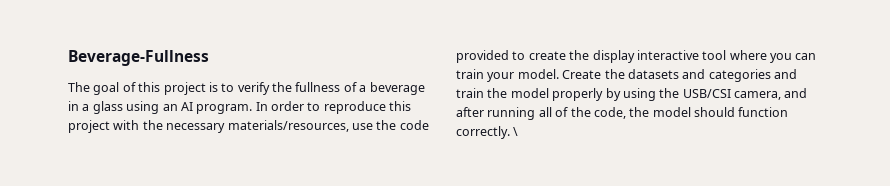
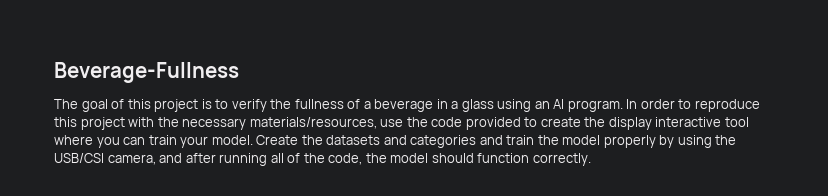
[513,127,519,136] \ -> (591, 159) none

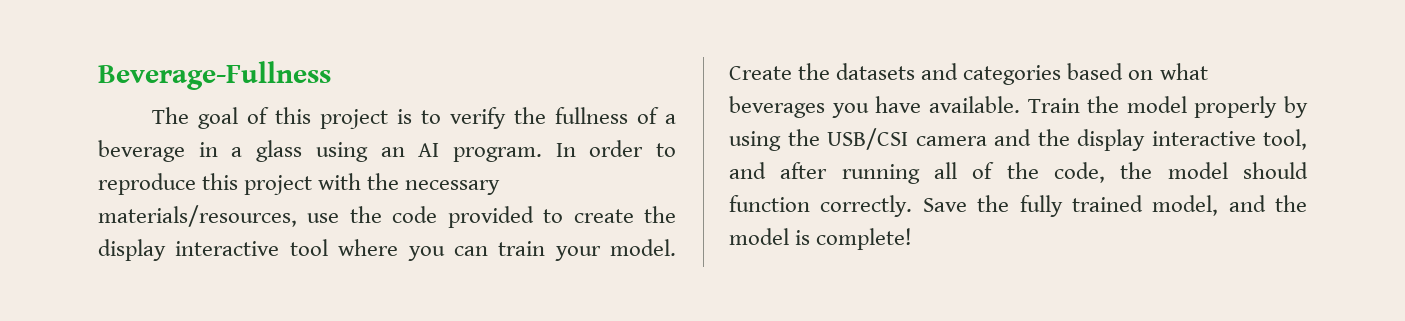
[479,135,535,145] and train -> [1067,63,1208,80] [729,96,1080,118] based on what beverages you have available. Train
[107,154,156,165] camera, -> [915,129,1307,151] camera and the display interactive tool,
(591, 159) none -> [922,195,1307,217] [729,228,913,250] Save the fully trained model, and the model is complete!

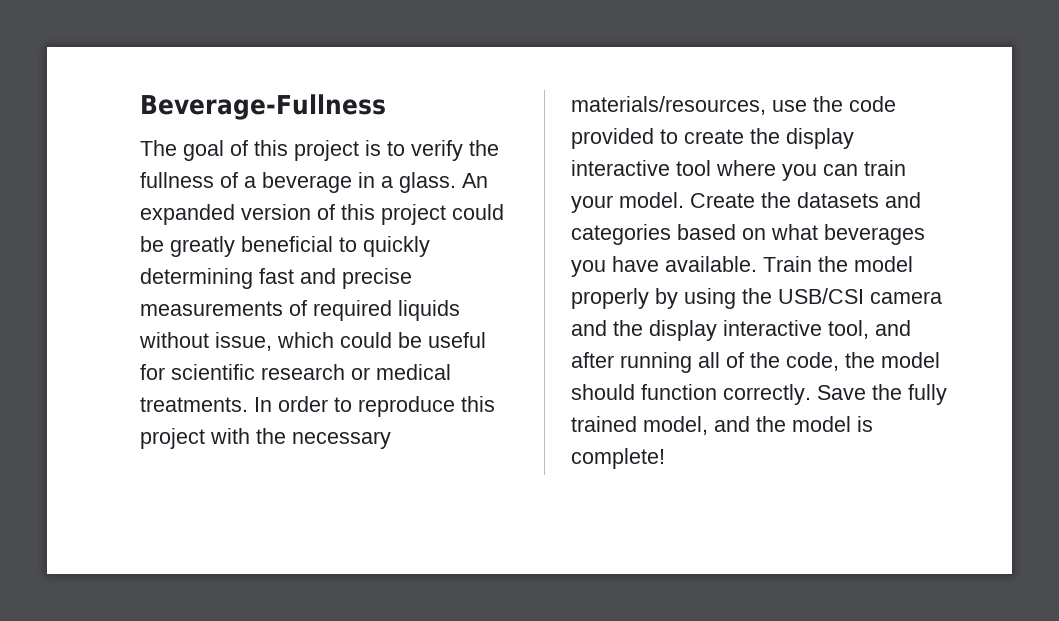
[256,140,542,162] glass using an AI program. -> [399,172,488,193] [140,204,504,225] [140,236,430,257] [140,268,412,289] [140,300,460,321] [139,332,486,351] [140,364,451,380] [140,397,248,412] glass. An expanded version of this project could be greatly beneficial to quickly determining fast and precise measurements of required liquids without issue, which could be useful for scientific research or medical treatments.

